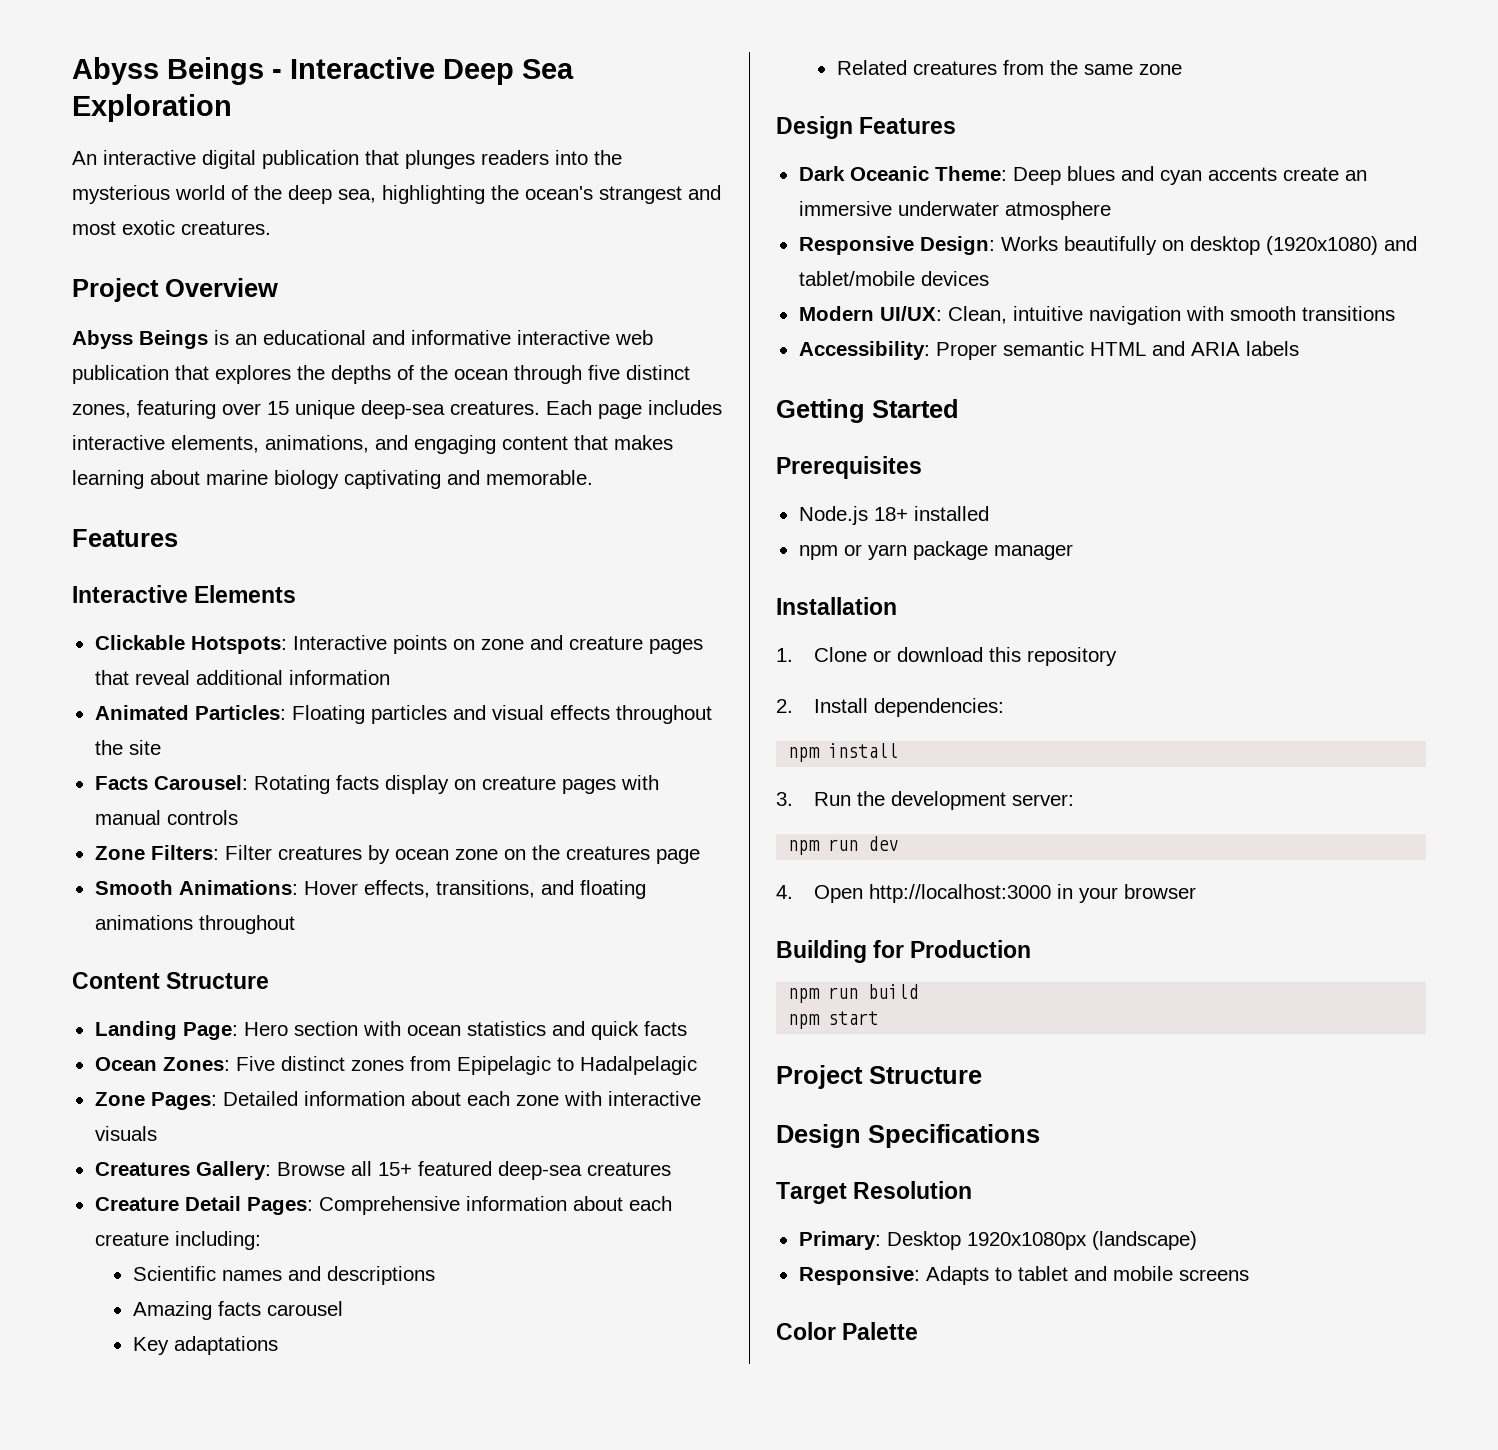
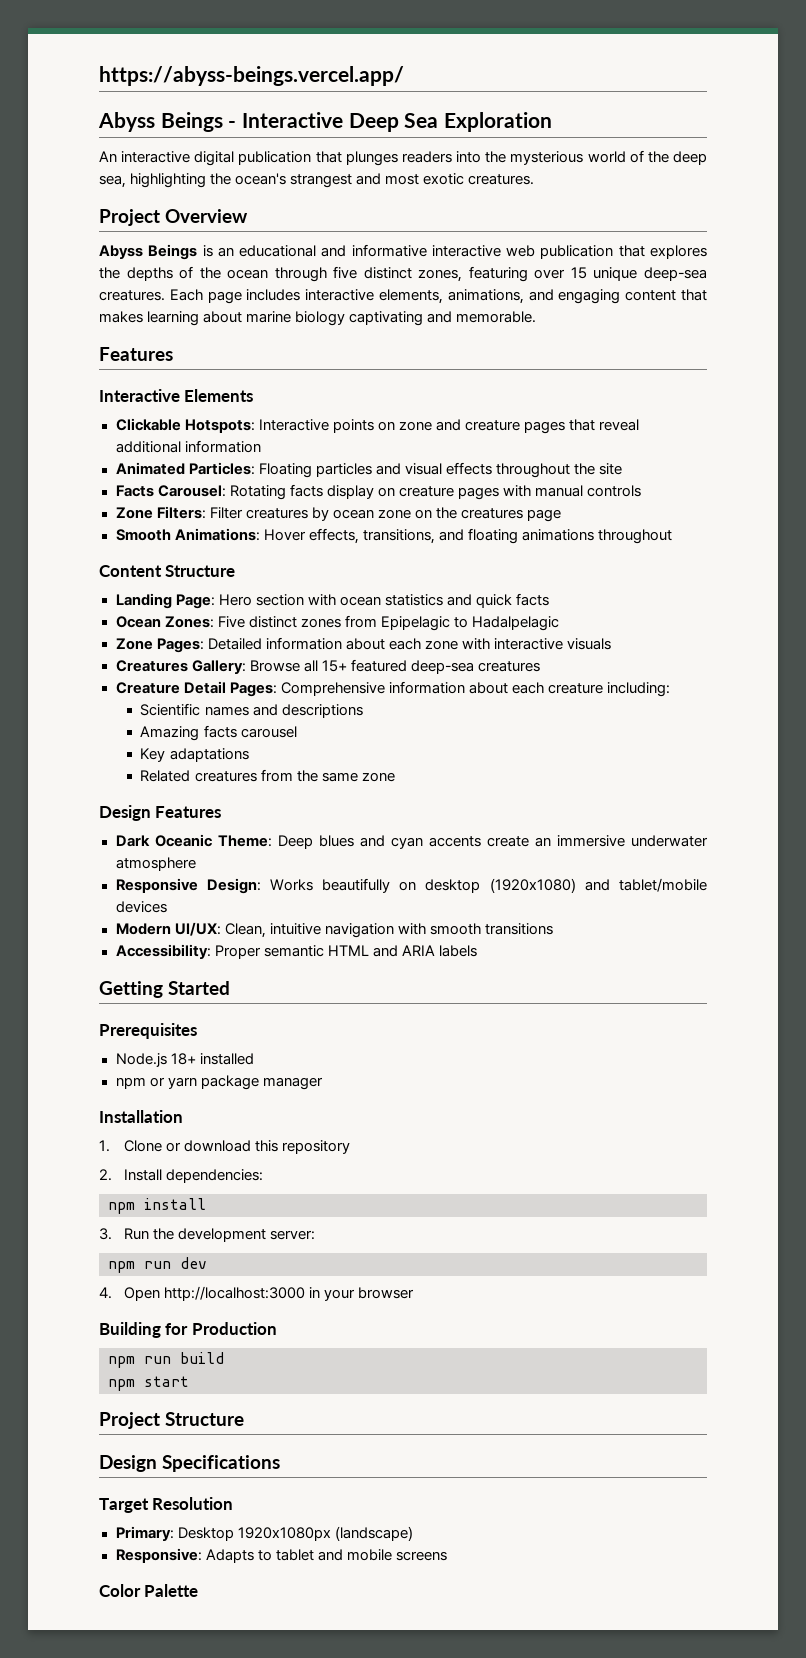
(72, 71) none -> [99,66,404,86] https://abyss-beings.vercel.app/ //

